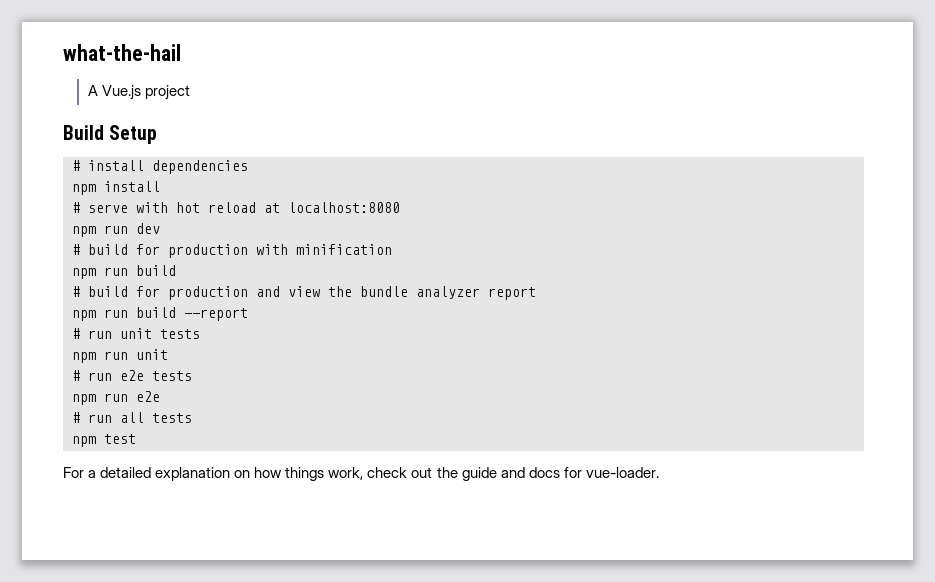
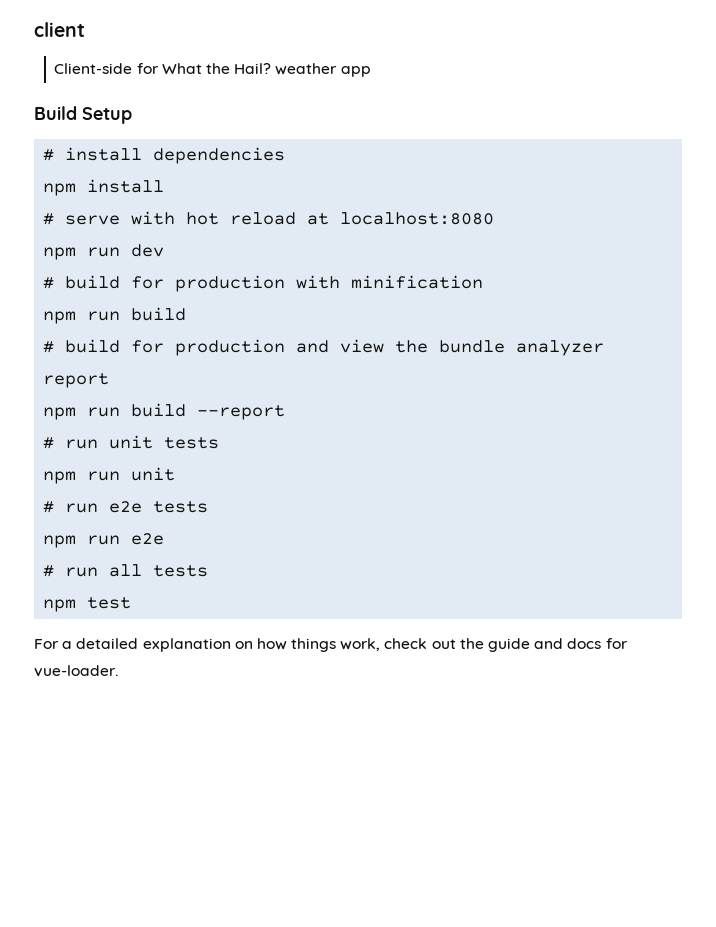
[63,44,181,61] [87,85,190,100] what-the-hail // A Vue.js project -> [34,22,85,37] [54,63,371,77] client // Client-side for What the Hail? weather app

